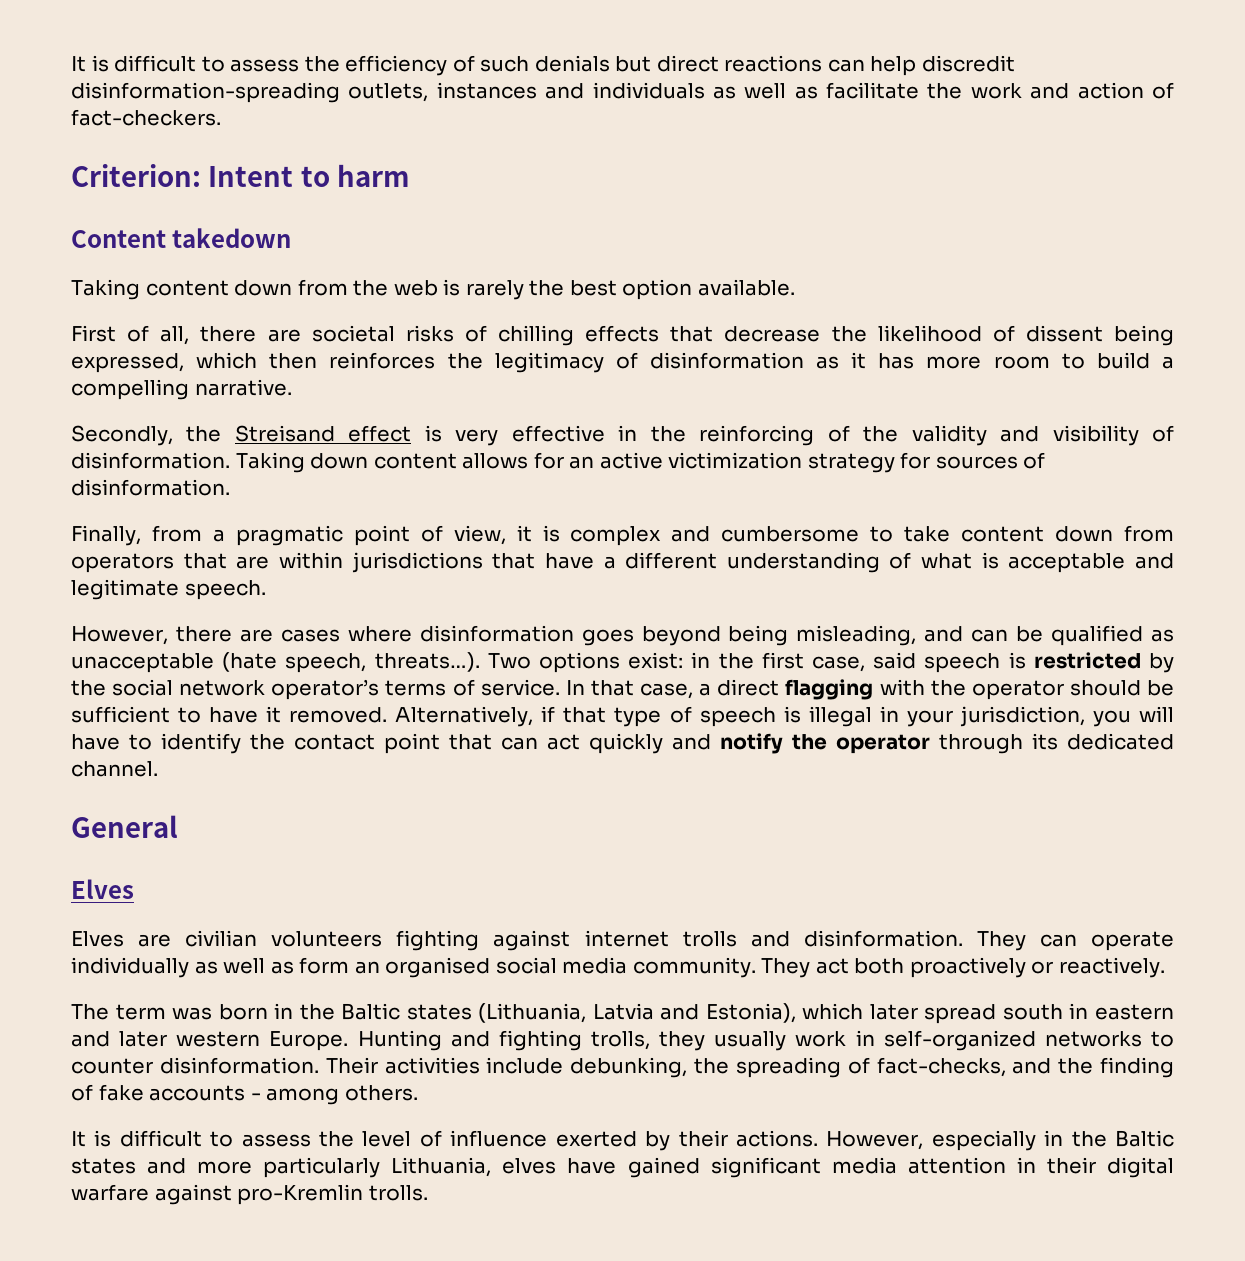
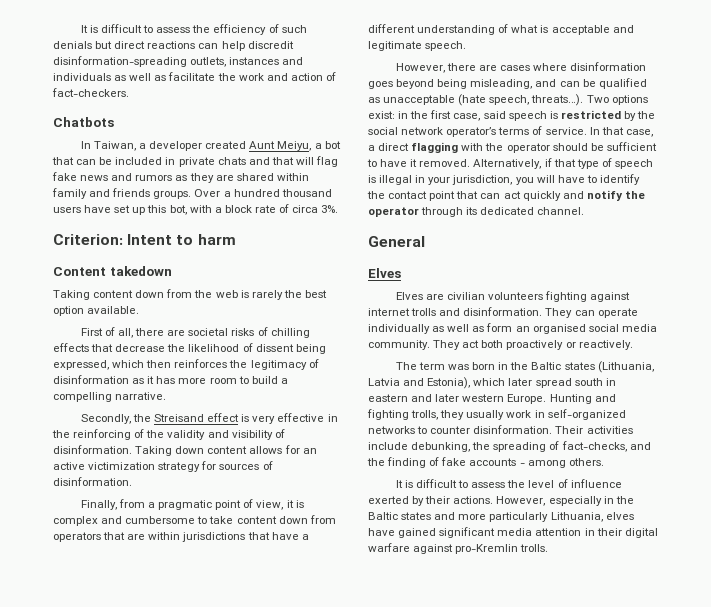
(221, 117) none -> [53,117,114,127] [80,141,341,151] [52,156,339,167] [52,172,309,183] [52,188,332,199] [53,204,339,215] // Chatbots // In Taiwan, a developer created Aunt Meiyu, a bot that can be included in private chats and that will flag fake news and rumors as they are shared within family and friends groups. Over a hundred thousand users have set up this bot, with a block rate of circa 3%.

